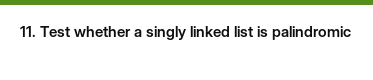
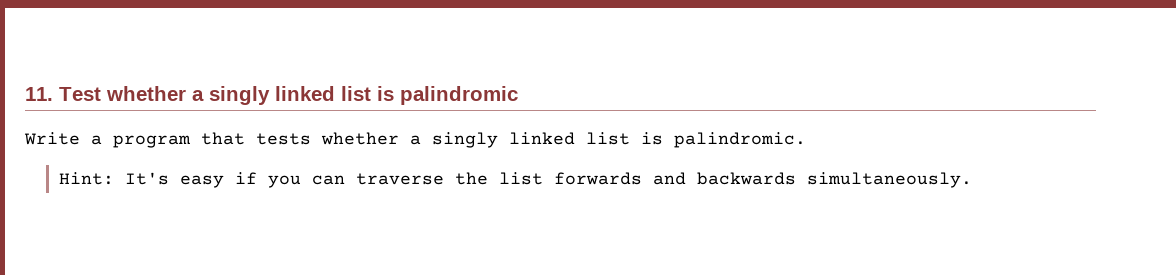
(352, 33) none -> [24,132,806,148] [58,172,972,188] // Write a program that tests whether a singly linked list is palindromic. // Hint: It's easy if you can traverse the list forwards and backwards simultaneously.

